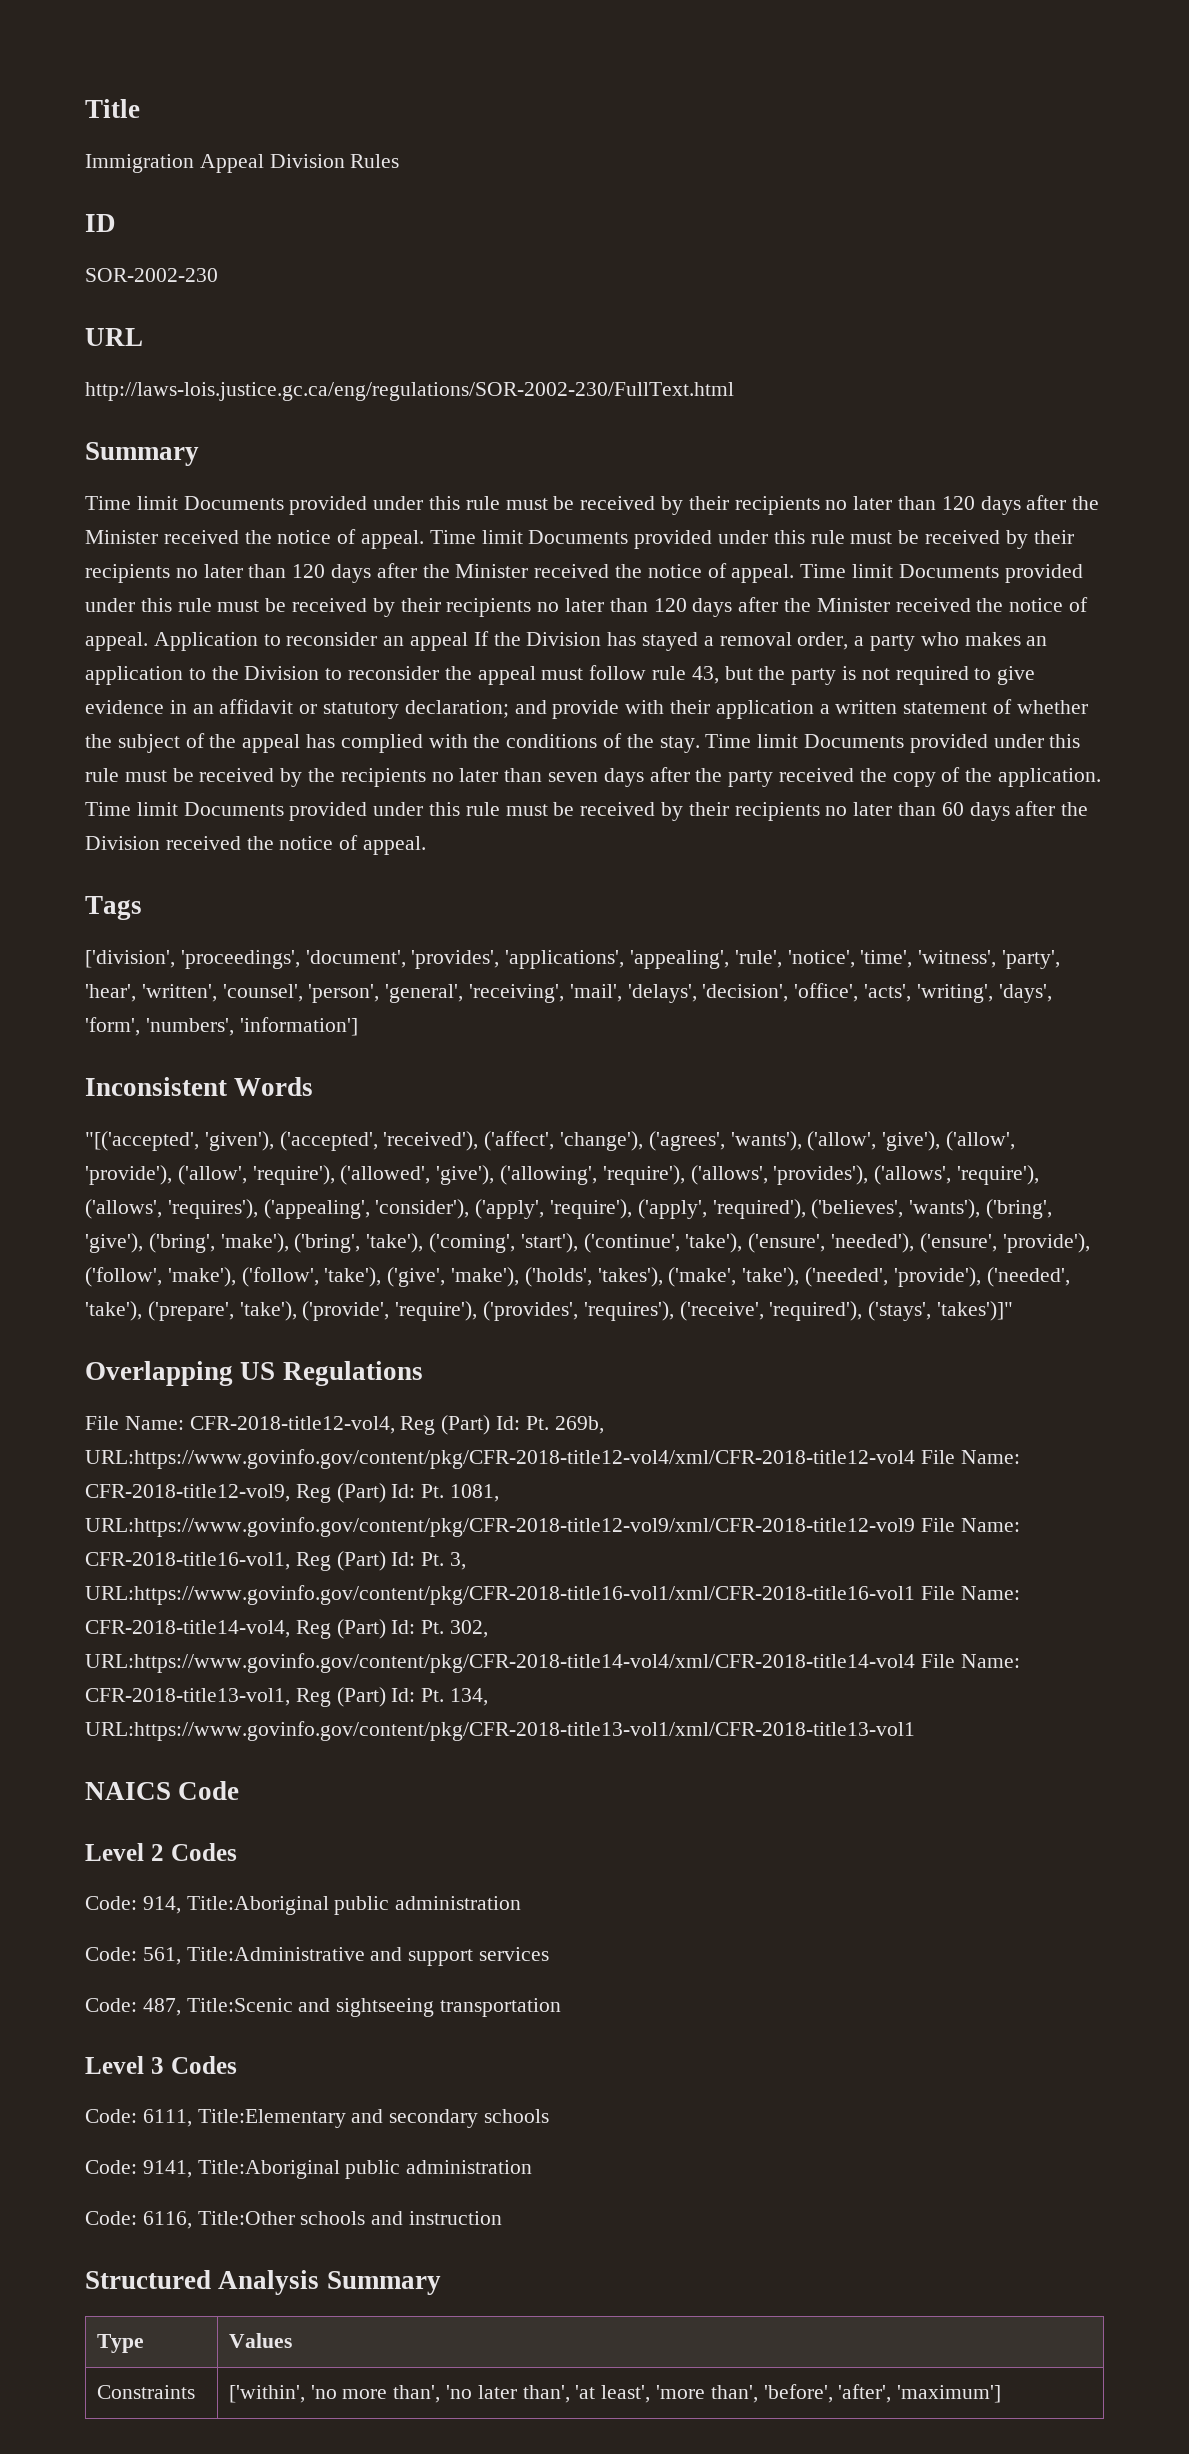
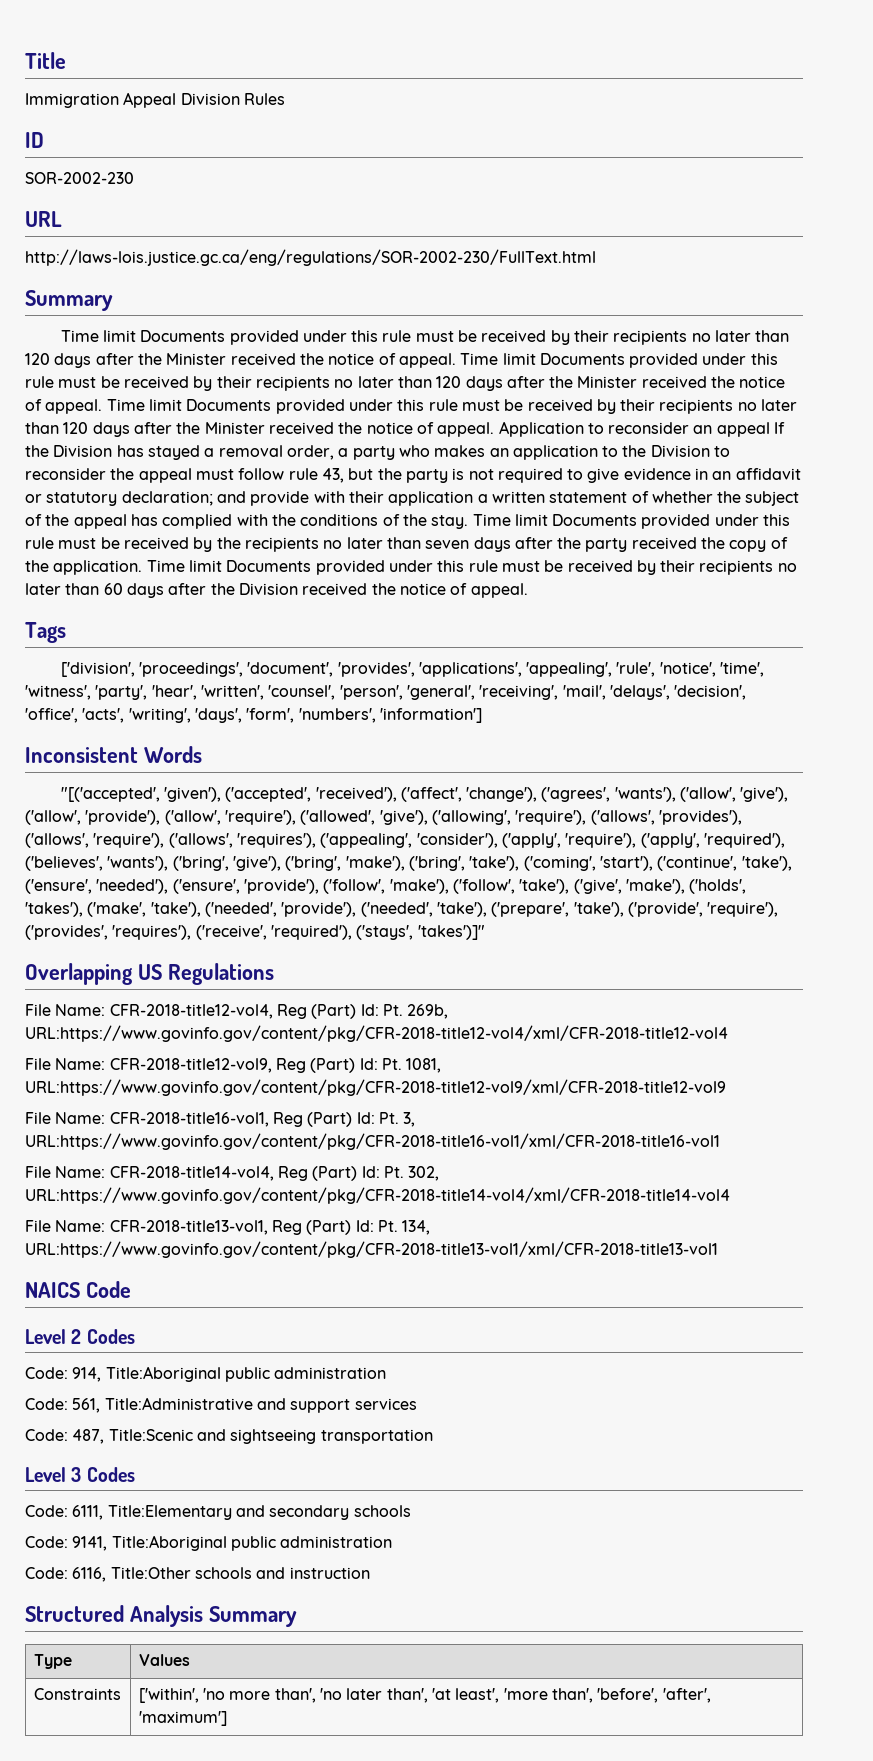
(915, 1459) none -> (728, 1033) //
(915, 1527) none -> (726, 1087) //
(915, 1595) none -> (720, 1141) //
(915, 1663) none -> (730, 1195) //

